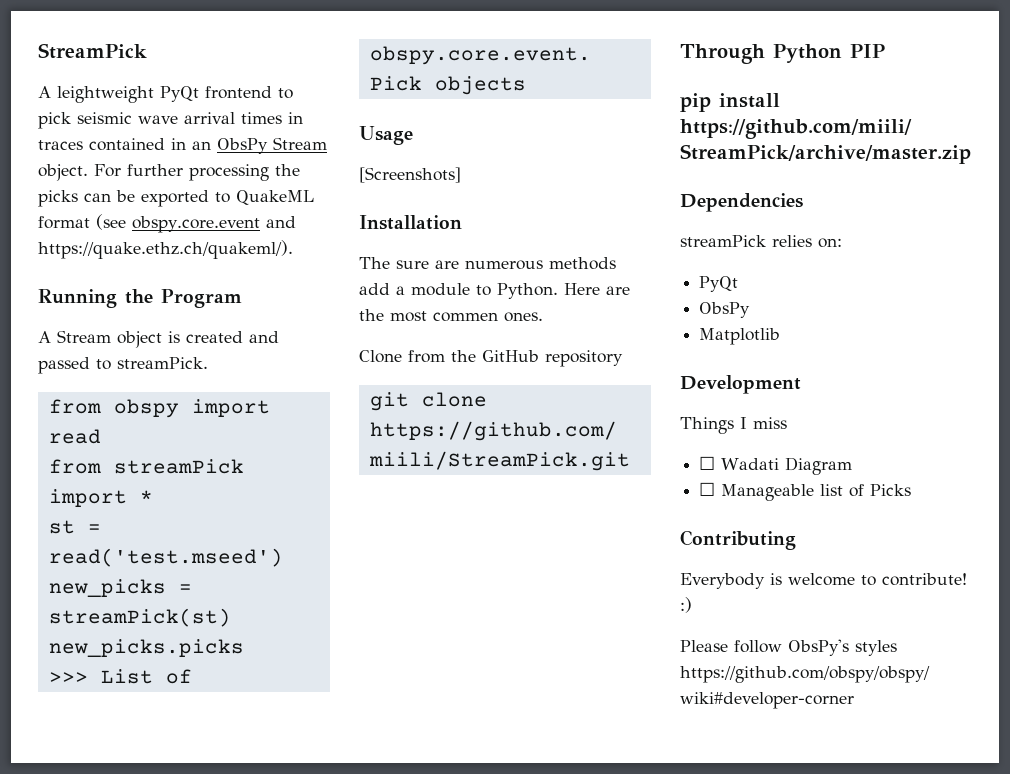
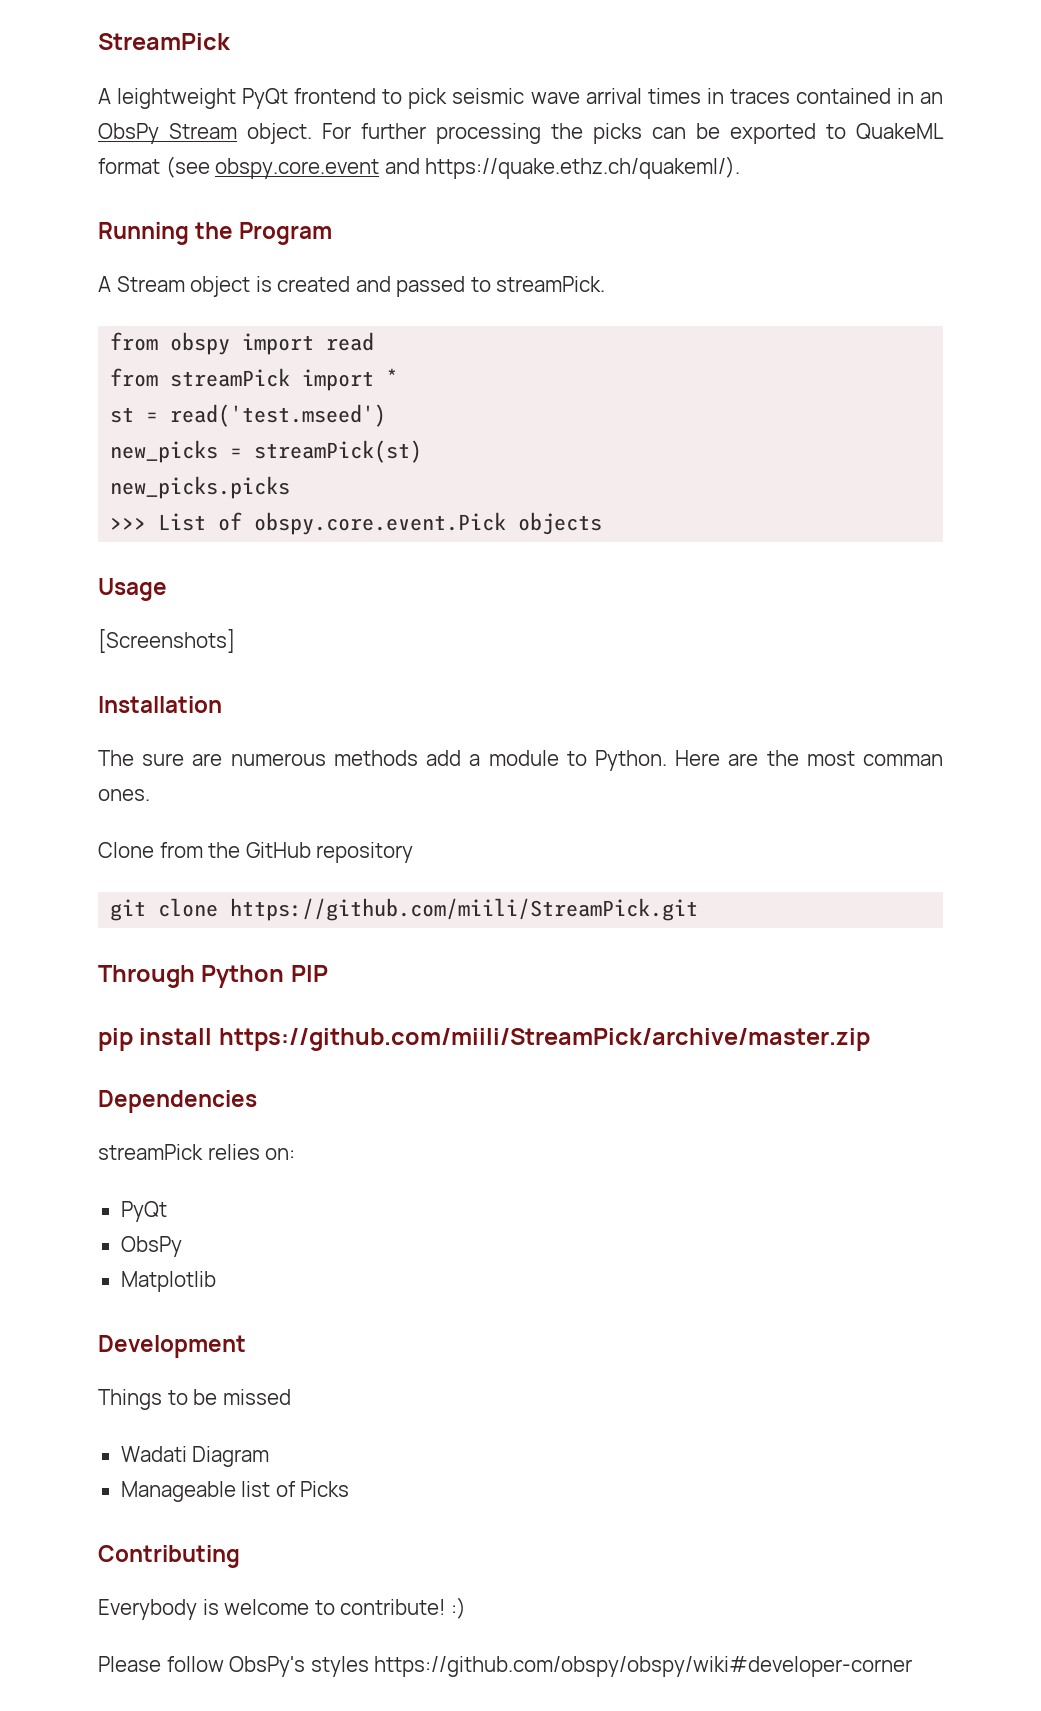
[433,312,498,322] commen -> [862,754,943,766] comman
[740,417,787,429] [699,456,716,470] I miss // ☐ -> [167,1389,291,1405] to be missed //
[699,482,716,496] ☐ -> (270, 1456) none

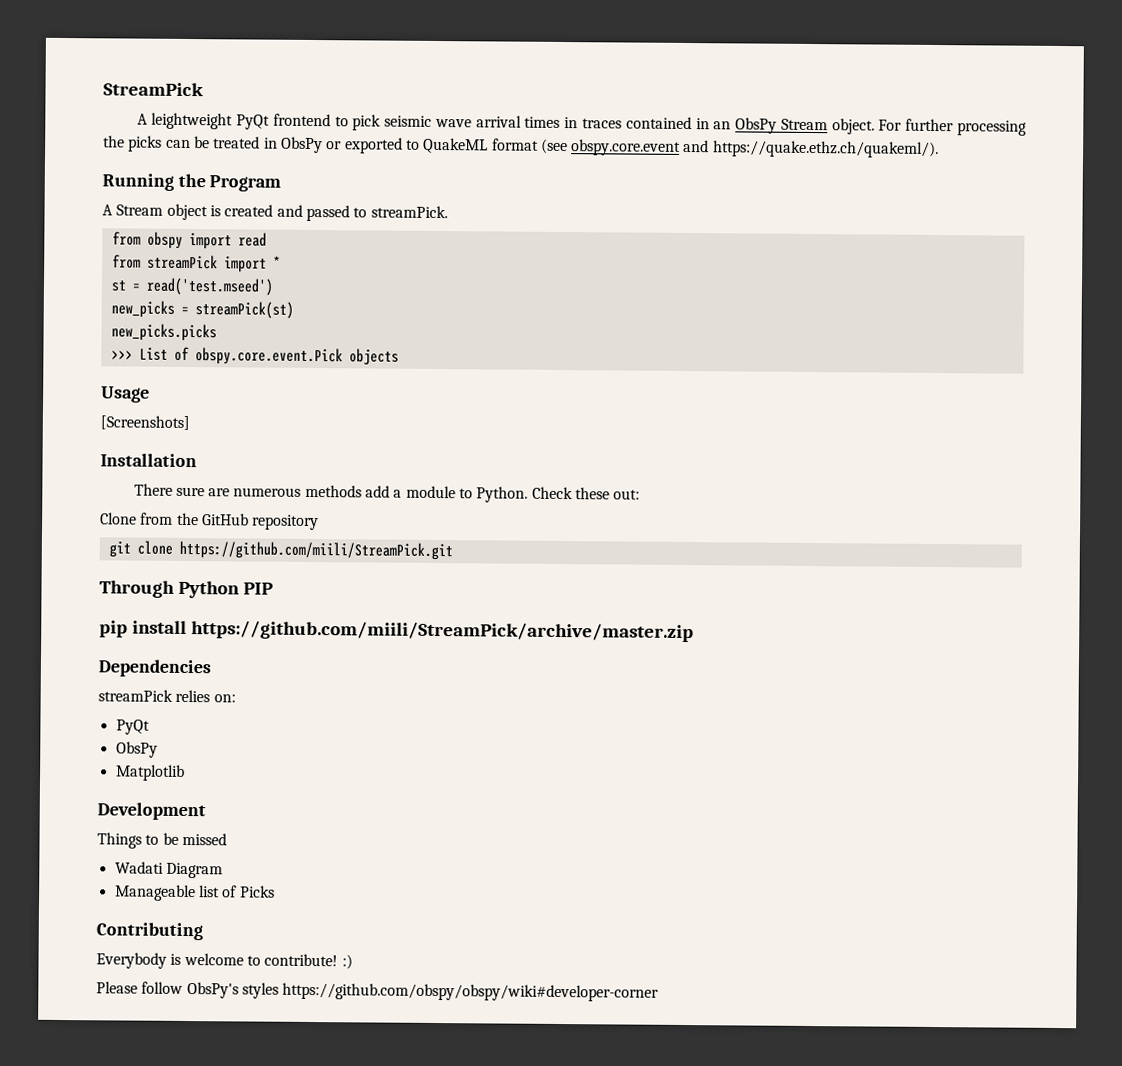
(720, 131) none -> [213,136,343,154] treated in ObsPy or
[98,750,134,766] The -> [133,483,173,496] There
[675,750,943,766] [98,789,150,801] Here are the most comman ones. -> [531,486,641,500] Check these out:

